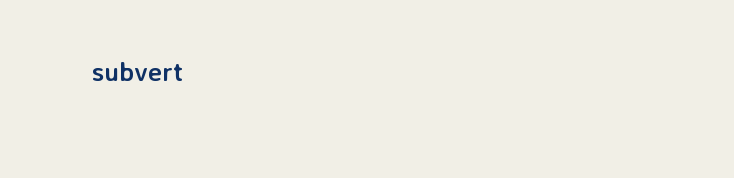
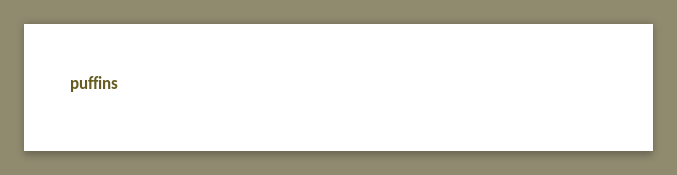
[92,62,183,81] subvert -> [70,76,118,92] puffins

